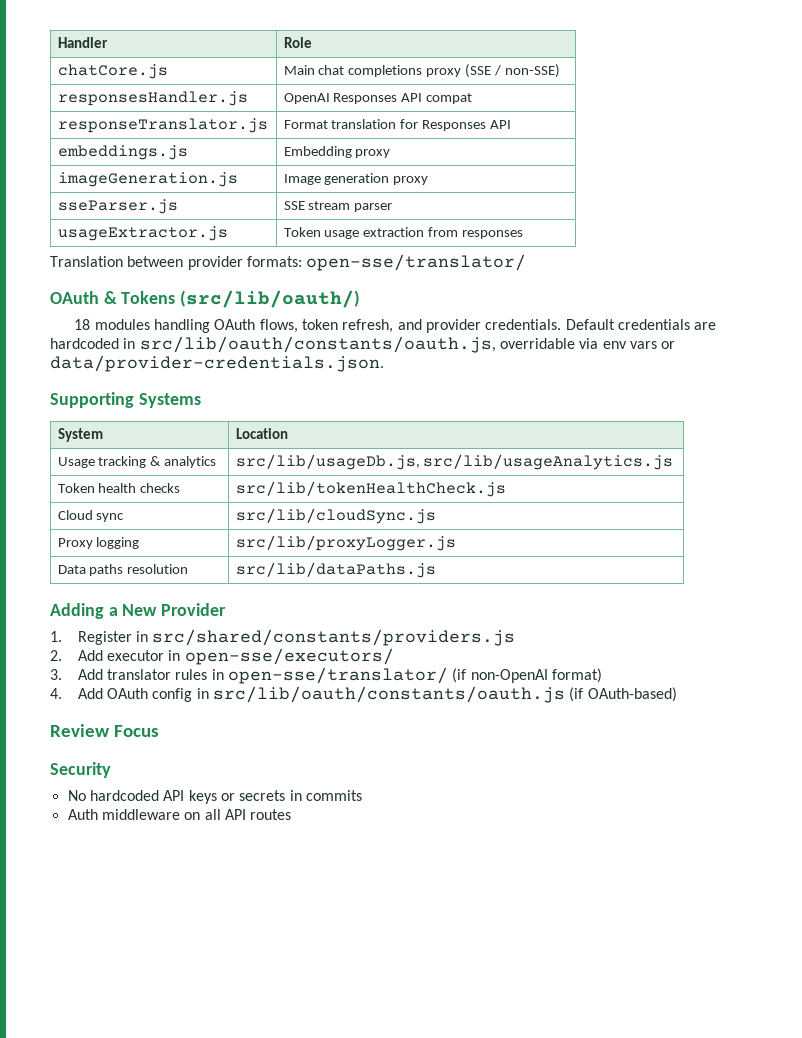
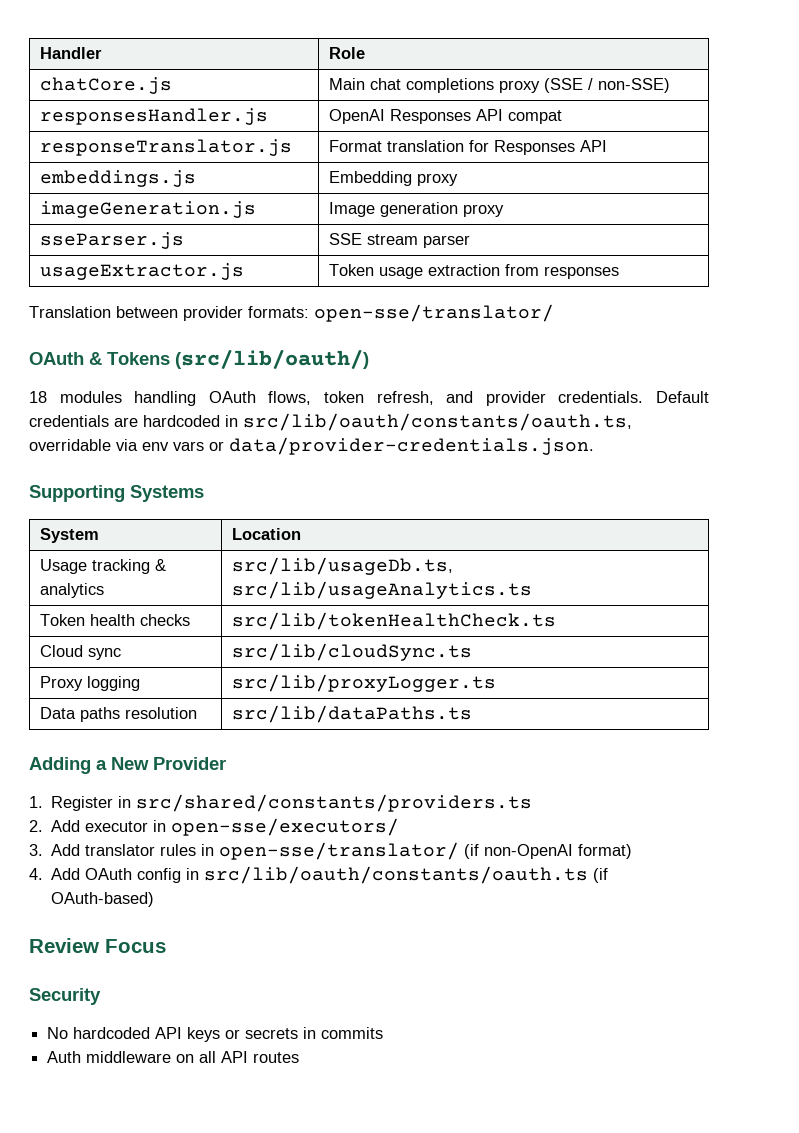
[139,336,496,353] src/lib/oauth/constants/oauth.js, -> [243,413,632,431] src/lib/oauth/constants/oauth.ts,
[235,454,674,470] src/lib/usageDb.js, src/lib/usageAnalytics.js -> [231,557,453,575] [231,581,532,599] src/lib/usageDb.ts, src/lib/usageAnalytics.ts
[235,481,506,497] src/lib/tokenHealthCheck.js -> [231,612,556,630] src/lib/tokenHealthCheck.ts
[235,508,436,524] src/lib/cloudSync.js -> [231,643,472,661] src/lib/cloudSync.ts
[235,535,456,551] src/lib/proxyLogger.js -> [231,674,496,692] src/lib/proxyLogger.ts
[235,562,436,578] src/lib/dataPaths.js -> [231,705,472,723] src/lib/dataPaths.ts
[152,629,516,646] src/shared/constants/providers.js -> [136,794,533,812] src/shared/constants/providers.ts
[212,686,565,703] src/lib/oauth/constants/oauth.js -> [204,866,589,884] src/lib/oauth/constants/oauth.ts

